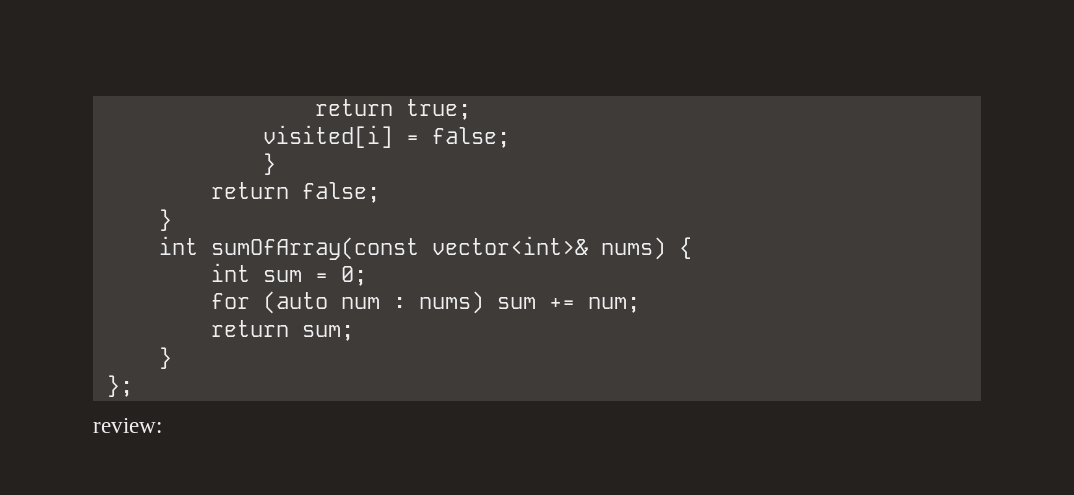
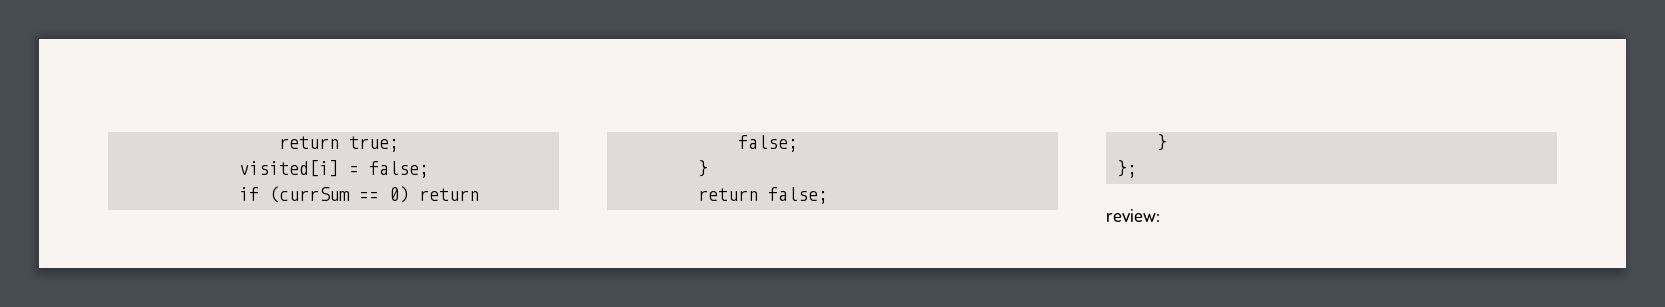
[262,153,276,175] [210,182,380,203] [158,209,172,231] [158,236,692,260] [210,263,367,286] [210,291,640,314] [210,320,354,341] } // return false; // } // int sumOfArray(const vector<int>& nums) { // int sum = 0; // for (auto num : nums) sum += num; // return sum; -> [239,186,480,203] [738,135,799,152] [698,160,709,177] [698,187,829,204] if (currSum == 0) return false; // } // return false;

